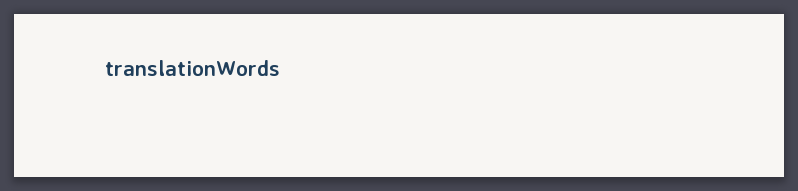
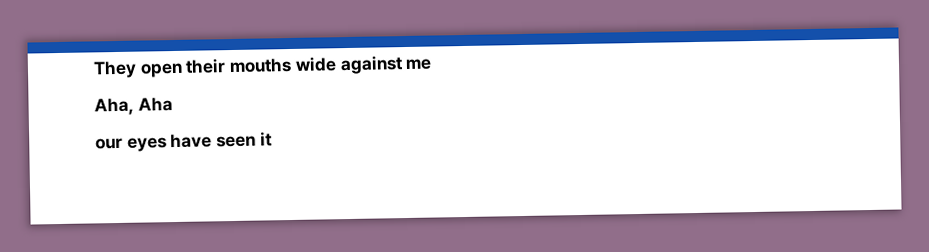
[105,60,280,76] translationWords -> [93,55,433,79] [94,97,173,116] [95,131,273,152] They open their mouths wide against me // Aha, Aha // our eyes have seen it

